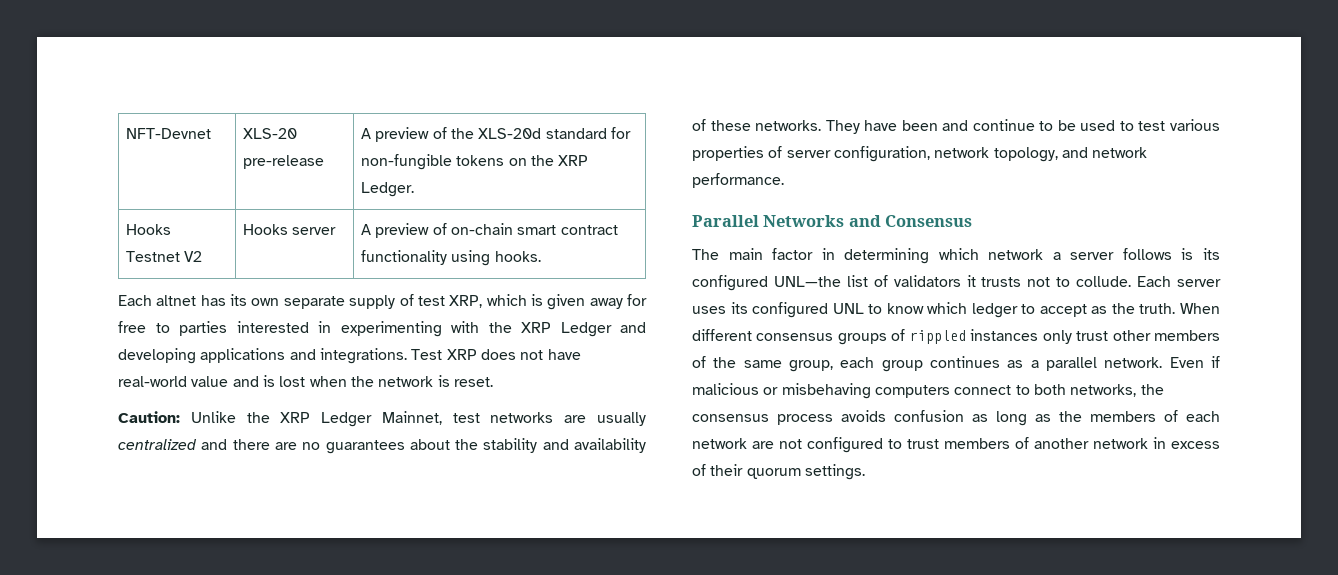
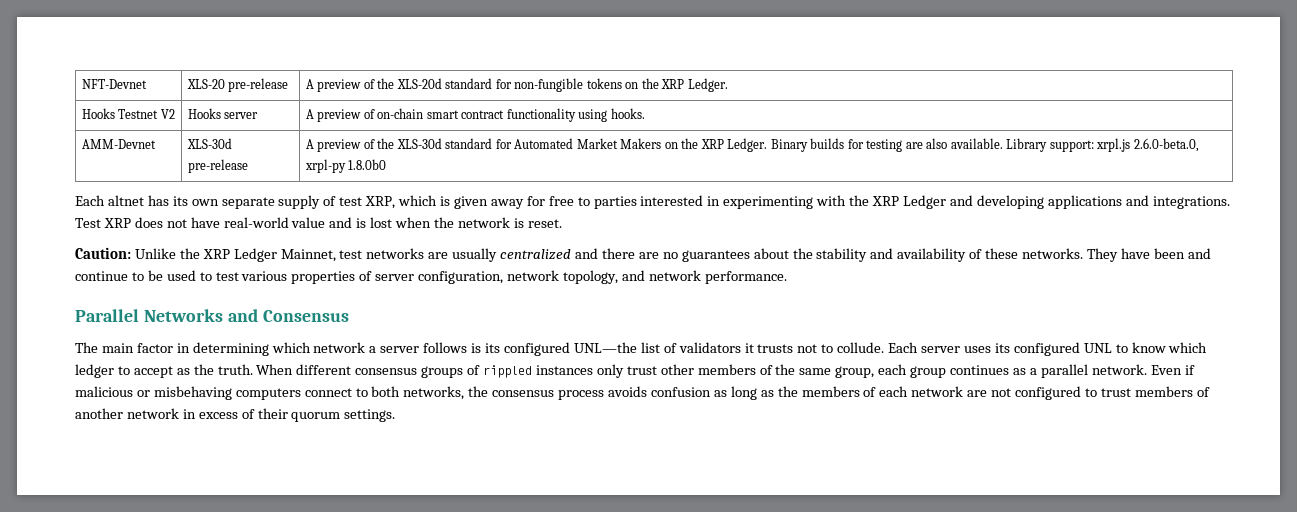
(541, 256) none -> [81,139,156,149] [186,138,232,149] [187,159,248,173] [305,138,1199,152] [304,159,387,173] // AMM-Devnet | XLS-30d pre-release | A preview of the XLS-30d standard for Automated Market Makers on the XRP Ledger. Binary builds for testing are also available. Library support: xrpl.js 2.6.0-beta.0, xrpl-py 1.8.0b0

